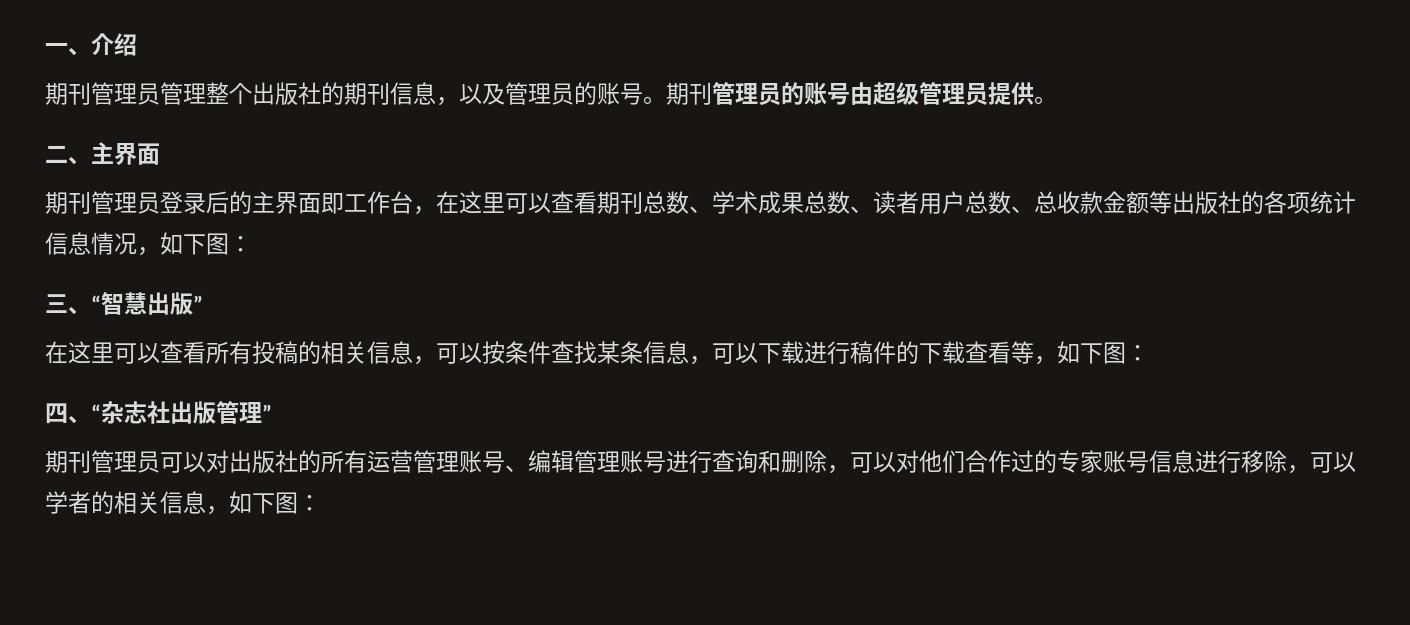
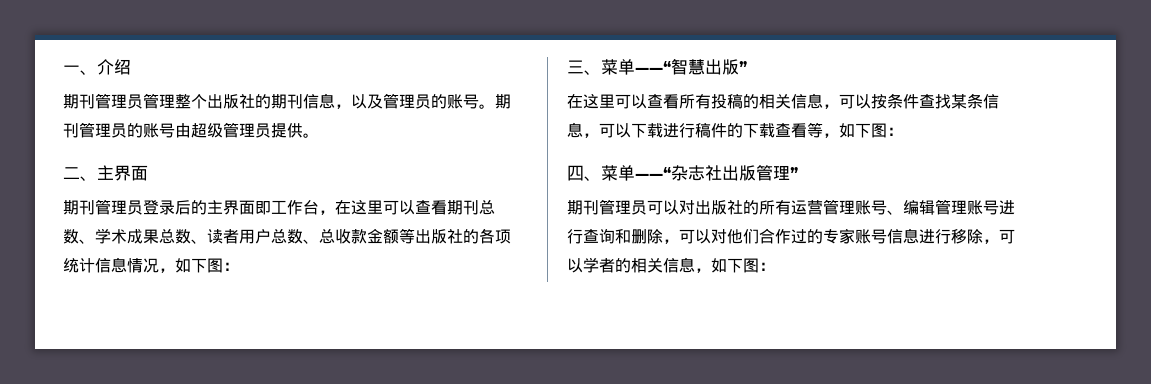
[91,295,101,312] “ -> [601,59,671,75] 菜单——“
[91,404,101,421] “ -> [601,165,671,181] 菜单——“

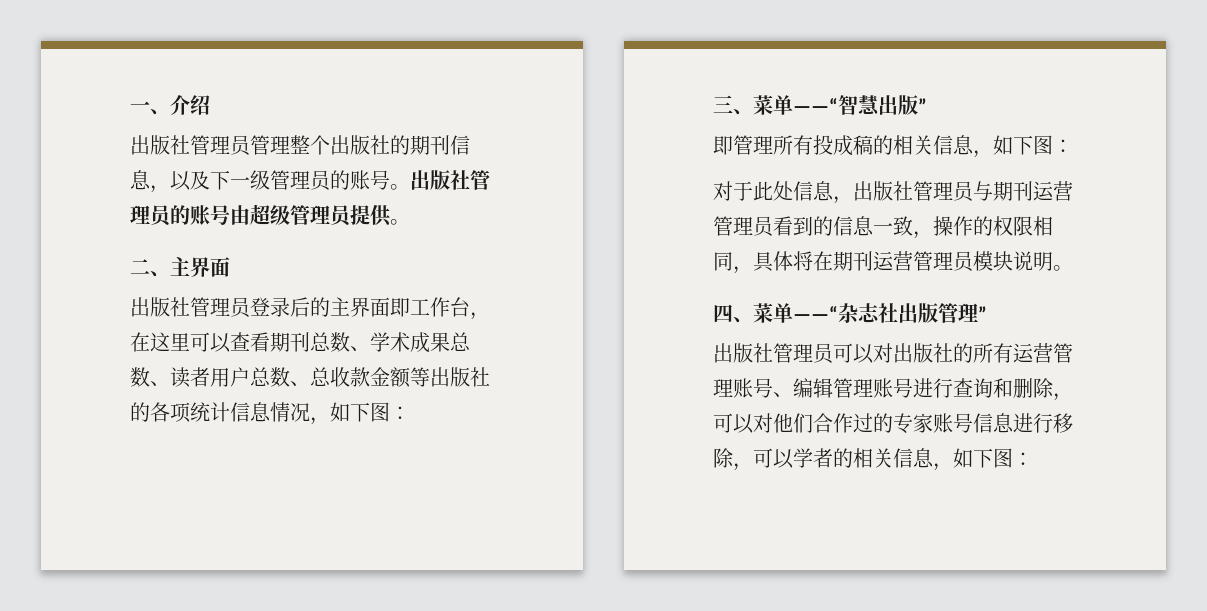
[63,94,95,109] 期刊 -> [130,135,190,155] 出版社
(383, 101) none -> [210,170,270,190] 下一级
[495,94,511,109] [63,123,79,138] 期刊 -> [410,170,470,190] 出版社
[63,200,95,215] 期刊 -> [130,297,190,317] 出版社
[567,93,999,109] [567,122,903,138] 在这里可以查看所有投稿的相关信息，可以按条件查找某条信息，可以下载进行稿件的下载查看等，如下图： -> [713,135,1073,158] [713,181,1073,204] [713,216,1053,239] [713,251,1073,274] 即管理所有投成稿的相关信息，如下图： // 对于此处信息，出版社管理员与期刊运营管理员看到的信息一致，操作的权限相同，具体将在期刊运营管理员模块说明。
[567,200,599,215] 期刊 -> [713,343,773,363] 出版社

